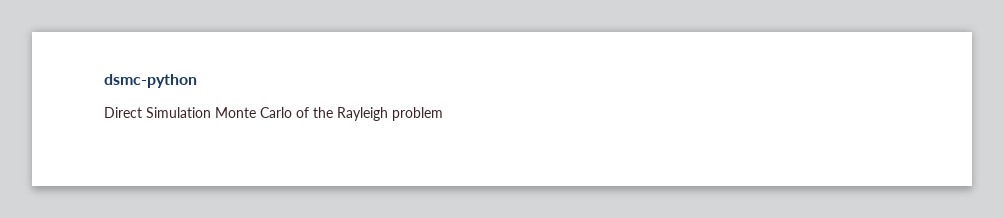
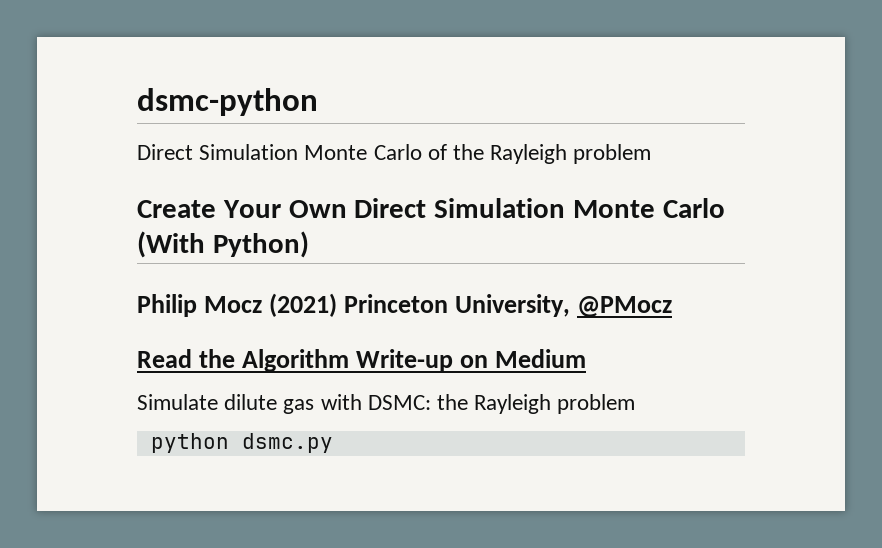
(443, 114) none -> [137,198,725,218] [137,231,309,258] [137,293,673,317] [137,349,587,372] [137,394,636,414] [150,433,333,453] // Create Your Own Direct Simulation Monte Carlo (With Python) // Philip Mocz (2021) Princeton University, @PMocz // Read the Algorithm Write-up on Medium // Simulate dilute gas with DSMC: the Rayleigh problem // python dsmc.py

